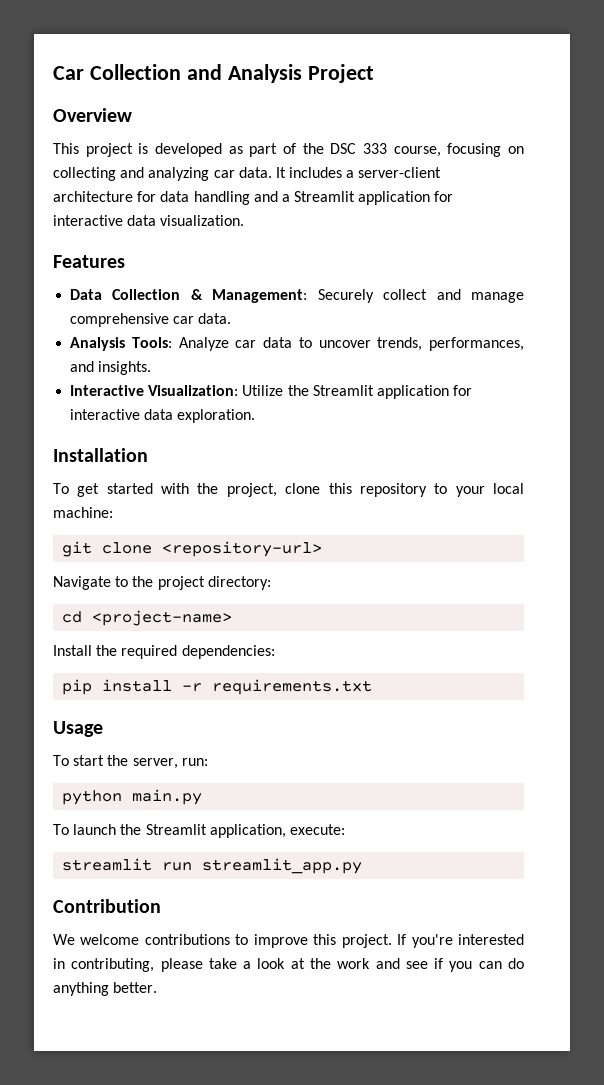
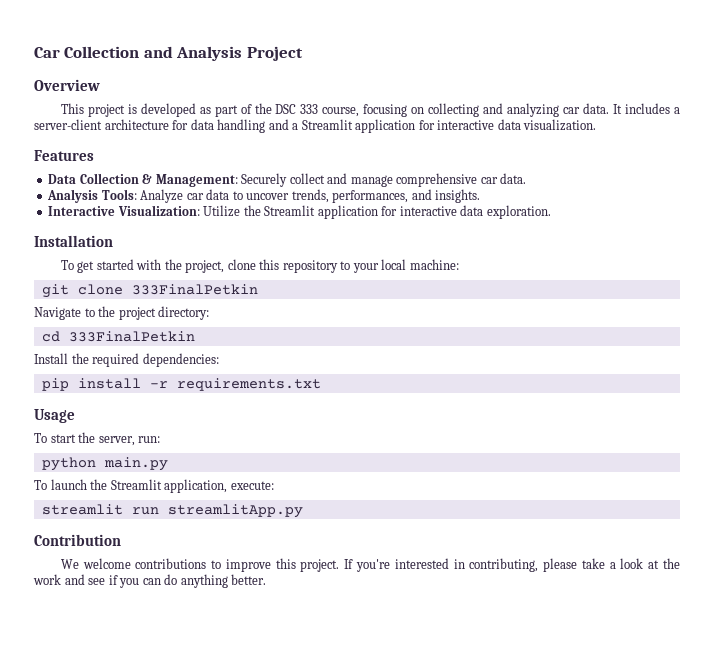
[162,541,323,557] <repository-url> -> [131,284,258,295] 333FinalPetkin
[92,610,233,626] <project-name> -> [68,331,195,342] 333FinalPetkin
[202,858,363,874] streamlit_app.py -> [167,504,303,518] streamlitApp.py

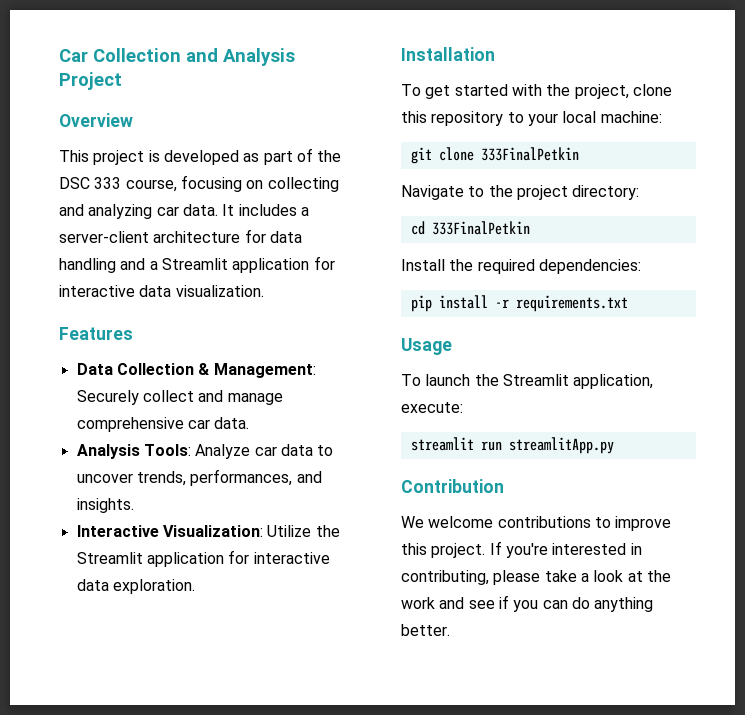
[34,432,161,446] [41,457,168,471] // To start the server, run: // python main.py -> (452, 346) none

